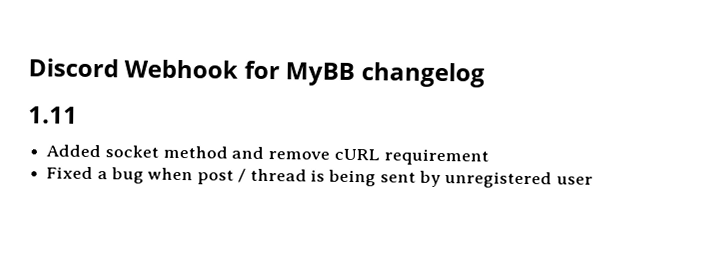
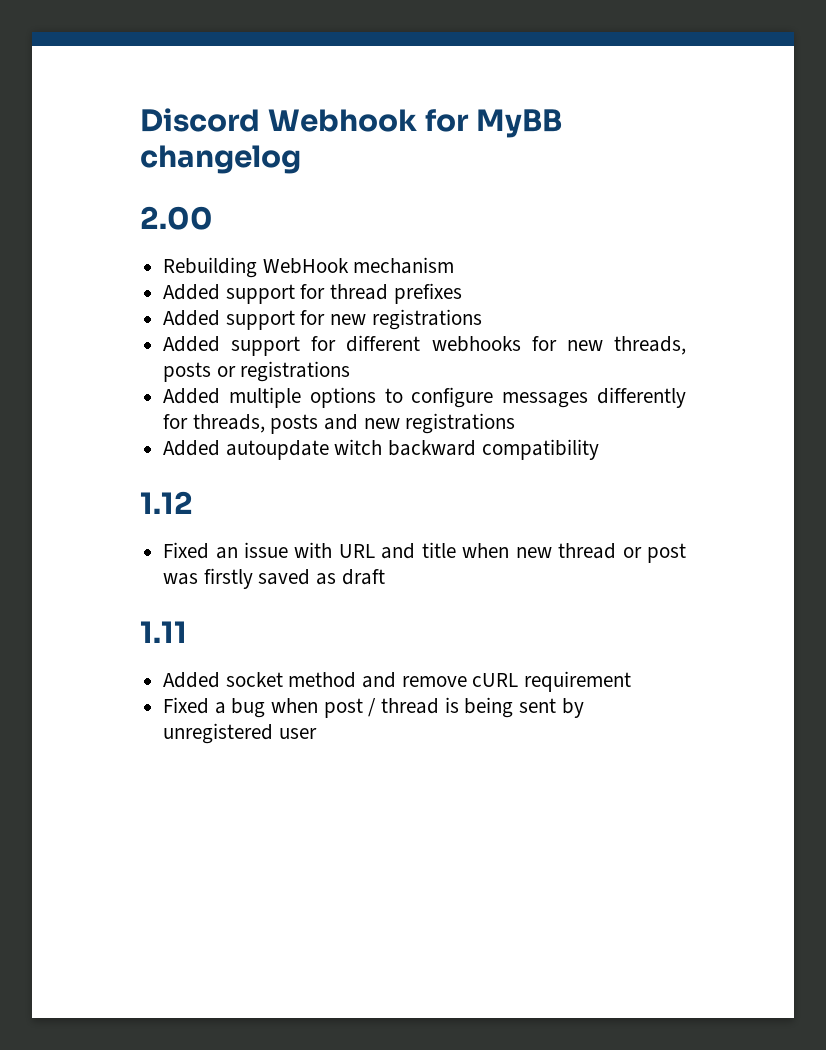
(485, 75) none -> [140,206,213,230] [163,257,455,278] [163,283,462,304] [163,309,482,330] [163,335,686,356] [163,361,351,382] [163,387,686,408] [163,413,516,434] [163,439,599,460] [140,491,193,514] [163,542,686,563] [163,568,385,589] // 2.00 // Rebuilding WebHook mechanism // Added support for thread prefixes // Added support for new registrations // Added support for different webhooks for new threads, posts or registrations // Added multiple options to configure messages differently for threads, posts and new registrations // Added autoupdate witch backward compatibility // 1.12 // Fixed an issue with URL and title when new thread or post was firstly saved as draft

